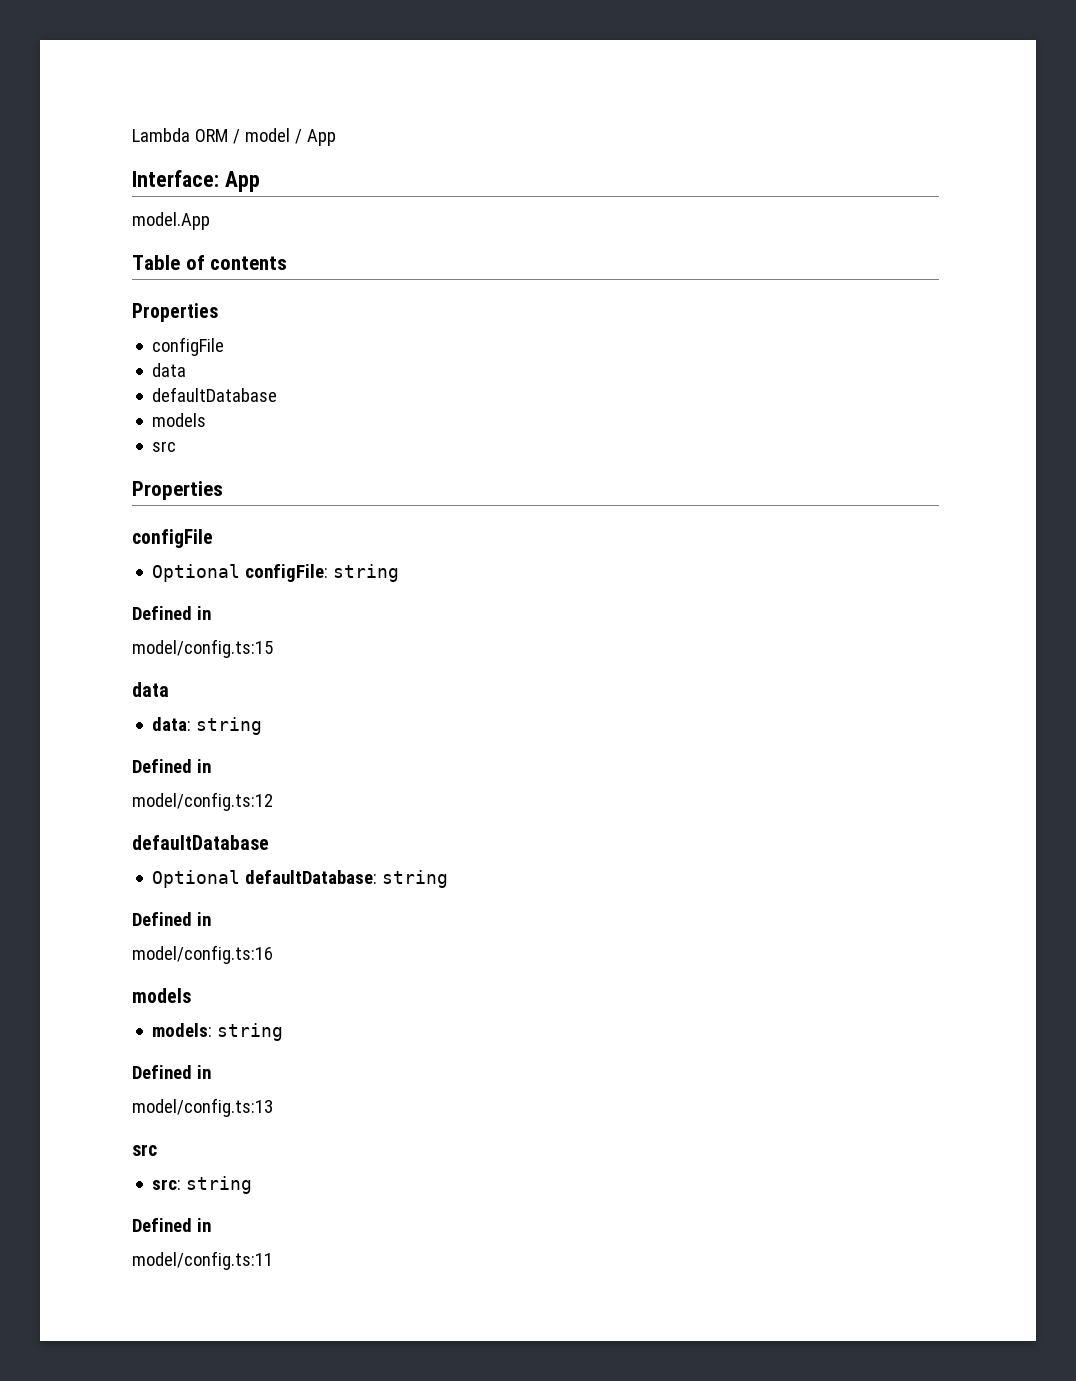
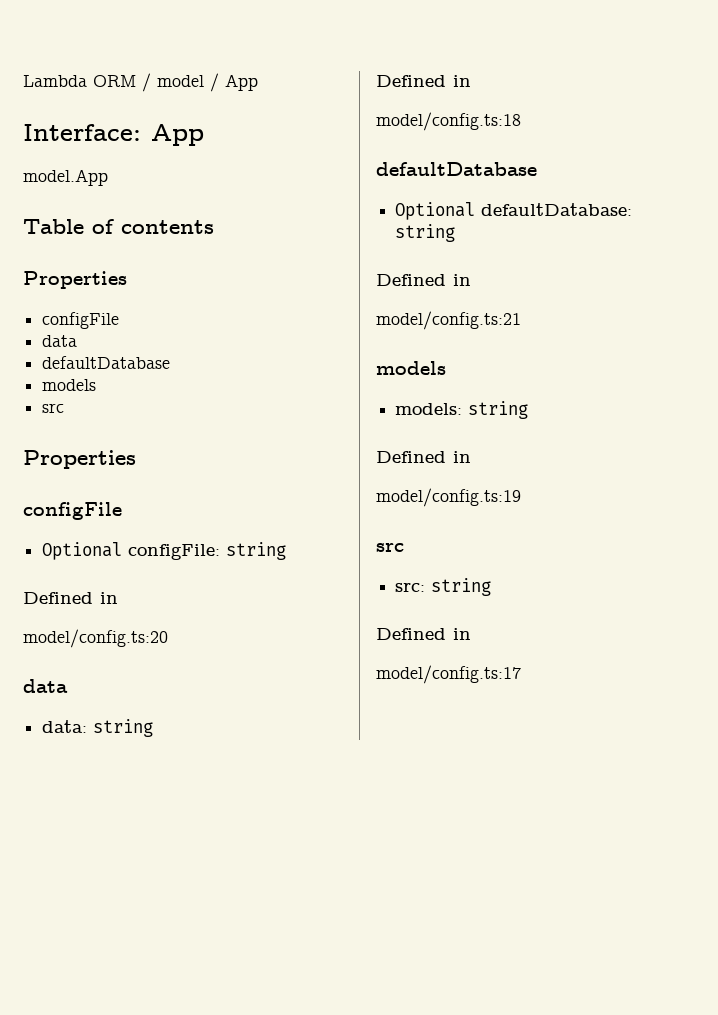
[132,639,273,658] model/config.ts:15 -> [23,629,168,648] model/config.ts:20
[132,792,273,811] model/config.ts:12 -> [376,112,521,131] model/config.ts:18
[132,945,273,964] model/config.ts:16 -> [376,311,521,330] model/config.ts:21
[132,1098,273,1117] model/config.ts:13 -> [376,488,521,507] model/config.ts:19
[132,1251,273,1270] model/config.ts:11 -> [376,665,521,684] model/config.ts:17

